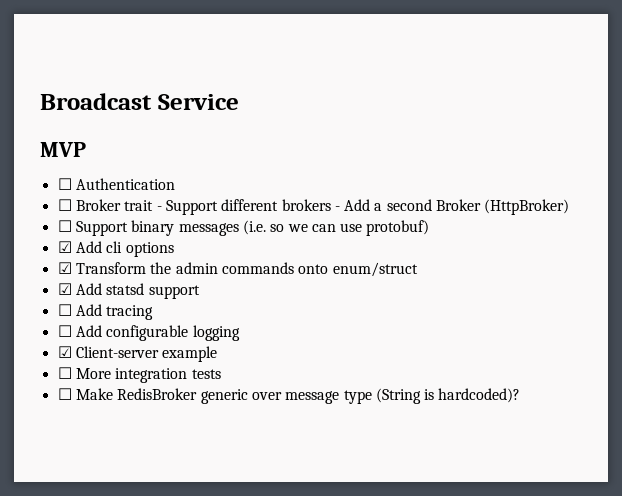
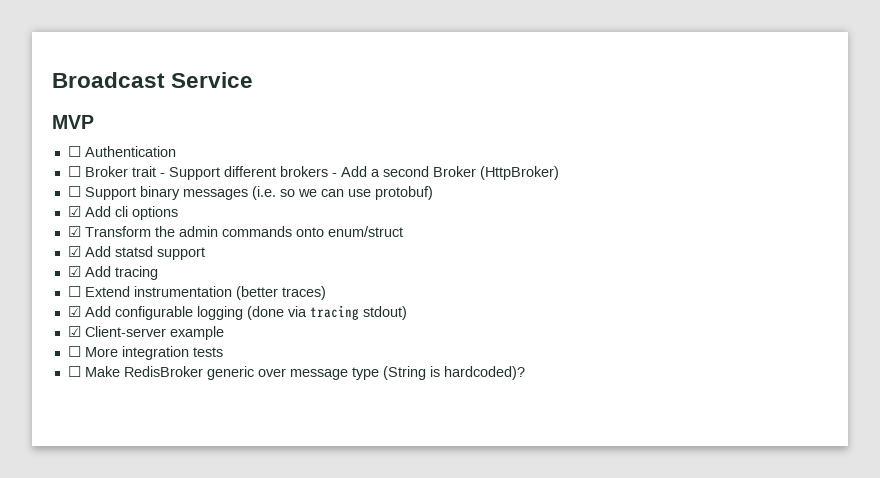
[57,304,72,316] ☐ -> [67,266,81,277] ☑
(72, 331) none -> [84,286,326,300] [67,306,81,317] Extend instrumentation (better traces) // ☑
(240, 333) none -> [246,305,407,320] (done via tracing stdout)

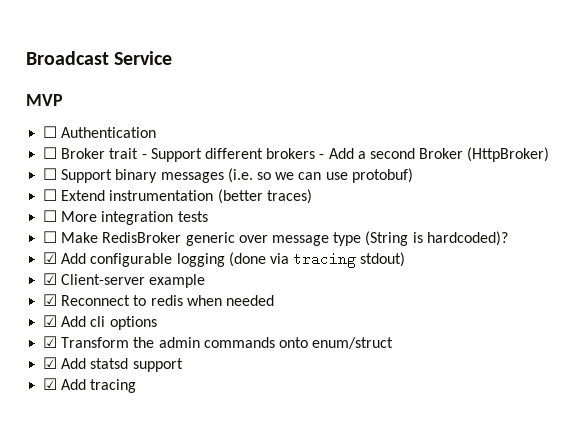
(433, 193) none -> [43,189,312,204] [43,210,208,225] [43,231,508,246] [43,252,406,268] [43,273,206,288] [43,294,274,306] // ☐ Extend instrumentation (better traces) // ☐ More integration tests // ☐ Make RedisBroker generic over message type (String is hardcoded)? // ☑ Add configurable logging (done via tracing stdout) // ☑ Client-server example // ☑ Reconnect to redis when needed
[67,286,326,300] [67,305,407,320] [67,326,224,340] [67,346,223,360] [67,366,525,380] // ☐ Extend instrumentation (better traces) // ☑ Add configurable logging (done via tracing stdout) // ☑ Client-server example // ☐ More integration tests // ☐ Make RedisBroker generic over message type (String is hardcoded)? -> (137, 386) none

